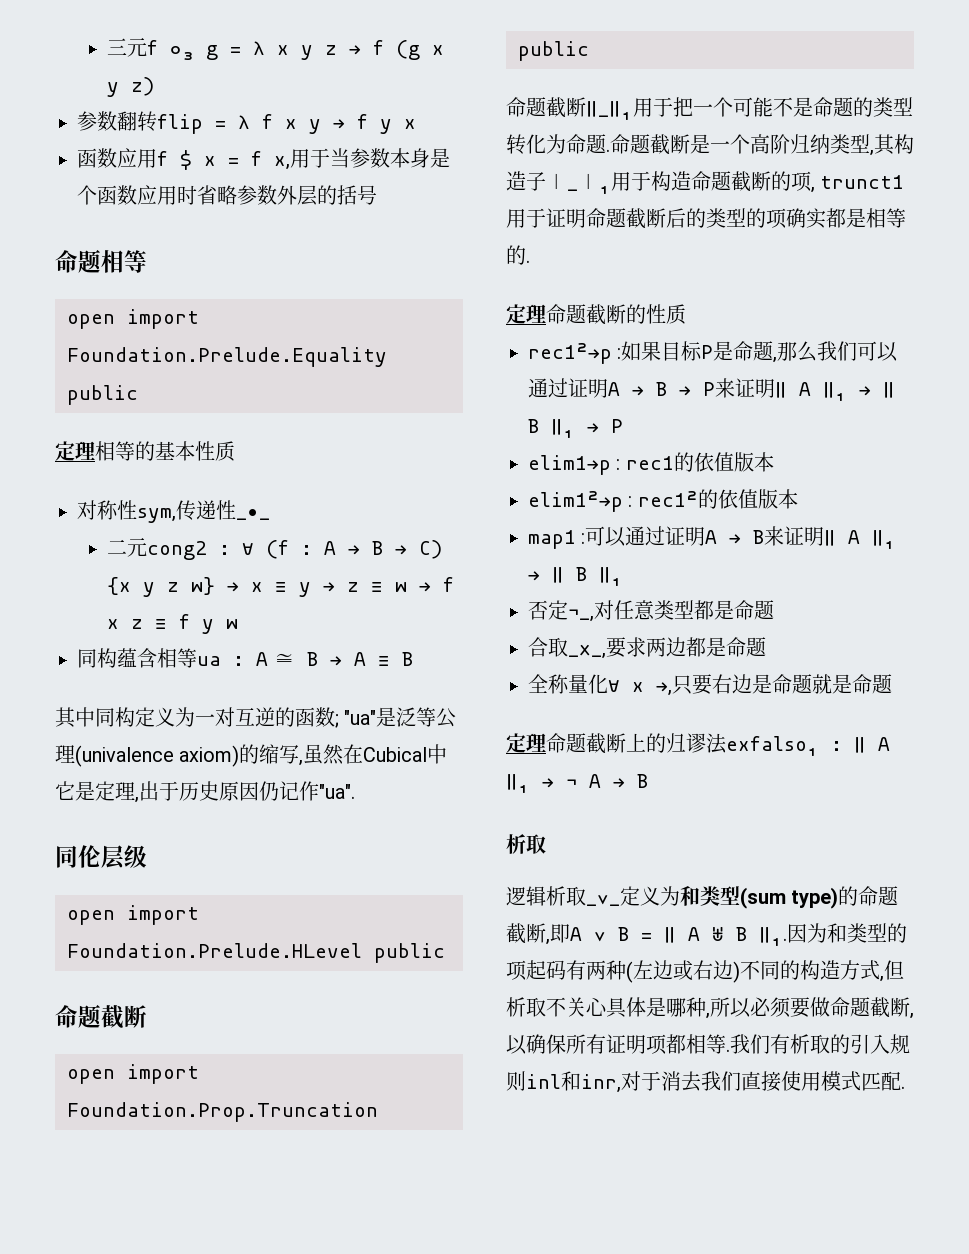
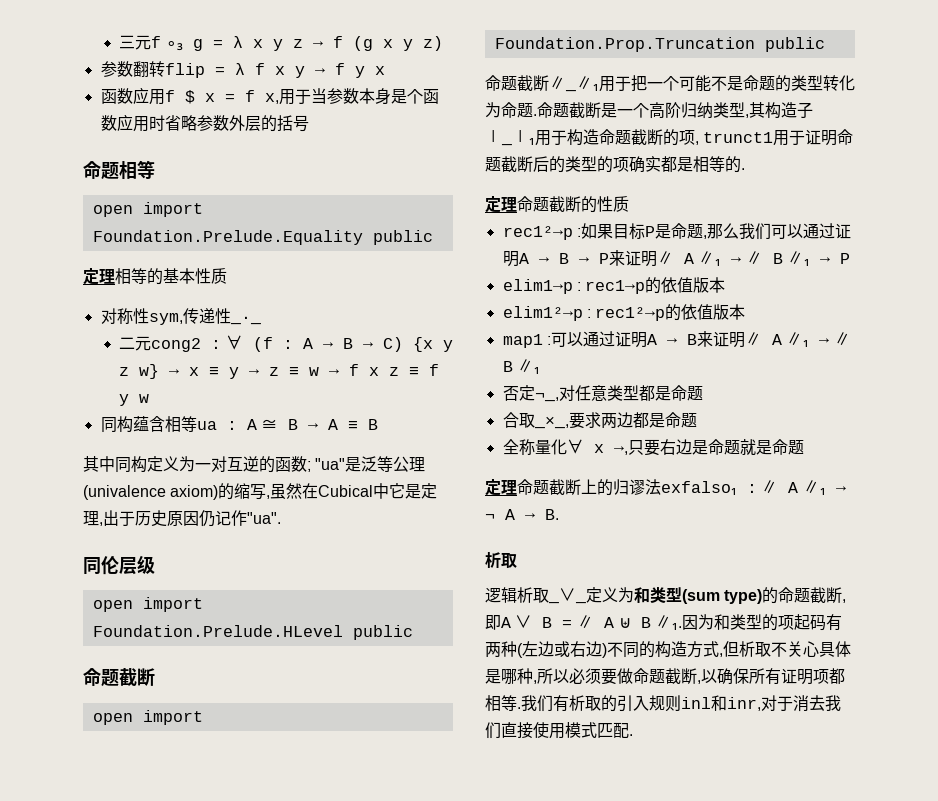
[625,456,674,470] rec1 -> [585,280,646,294] rec1→p
[637,491,698,507] rec1² -> [595,307,666,321] rec1²→p
[637,774,648,788] B -> [545,509,559,520] B.

